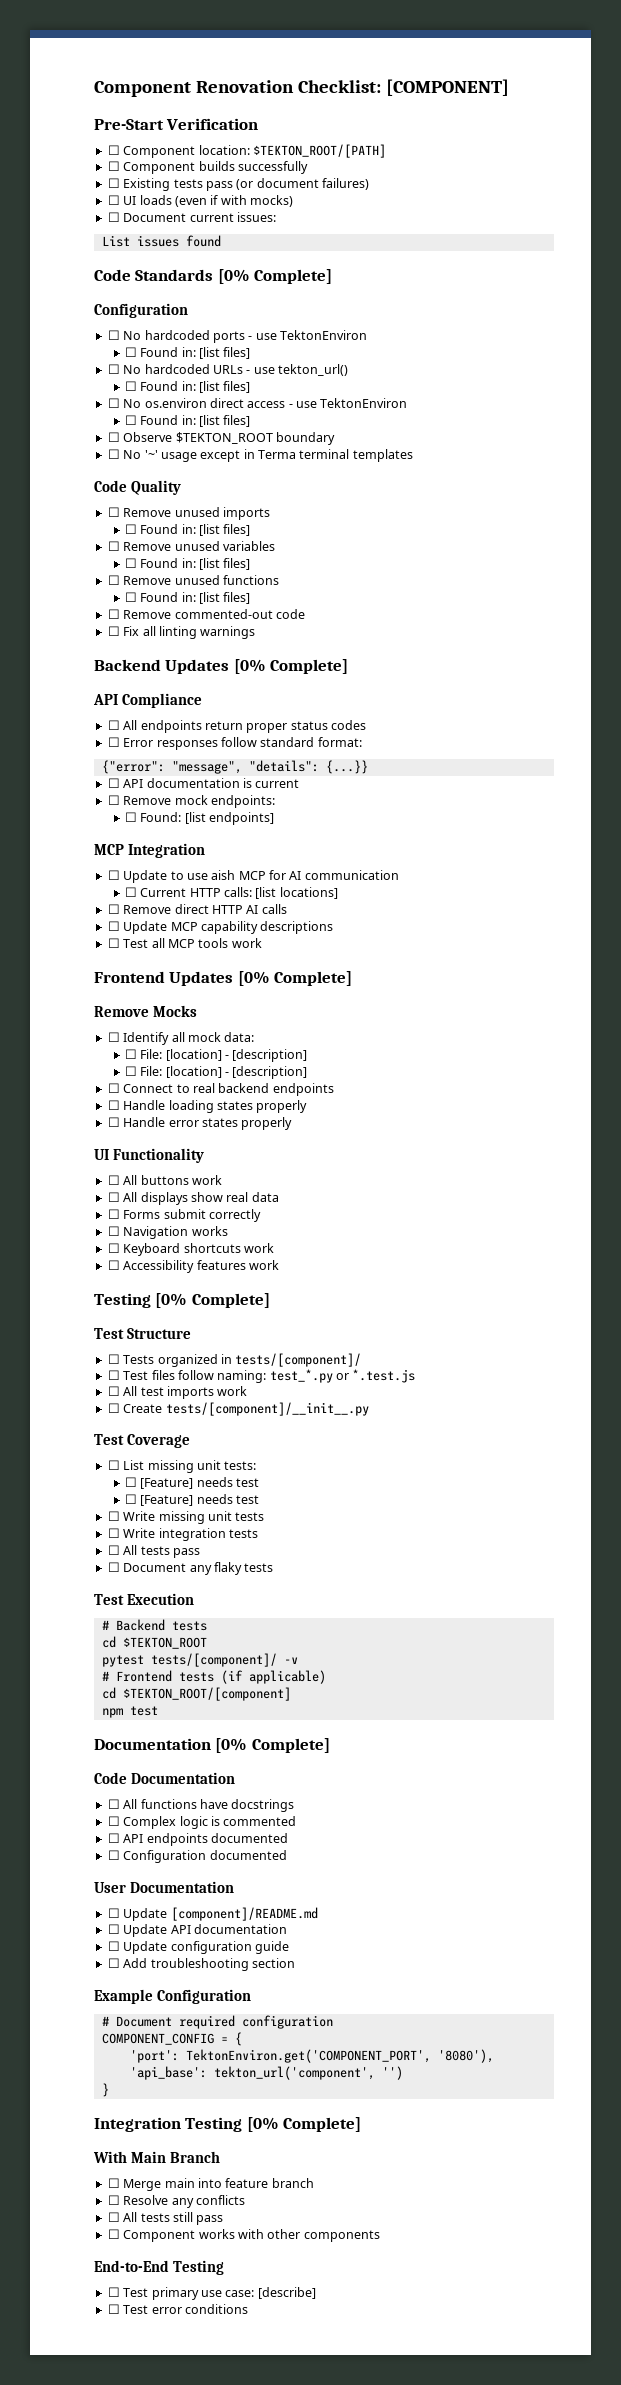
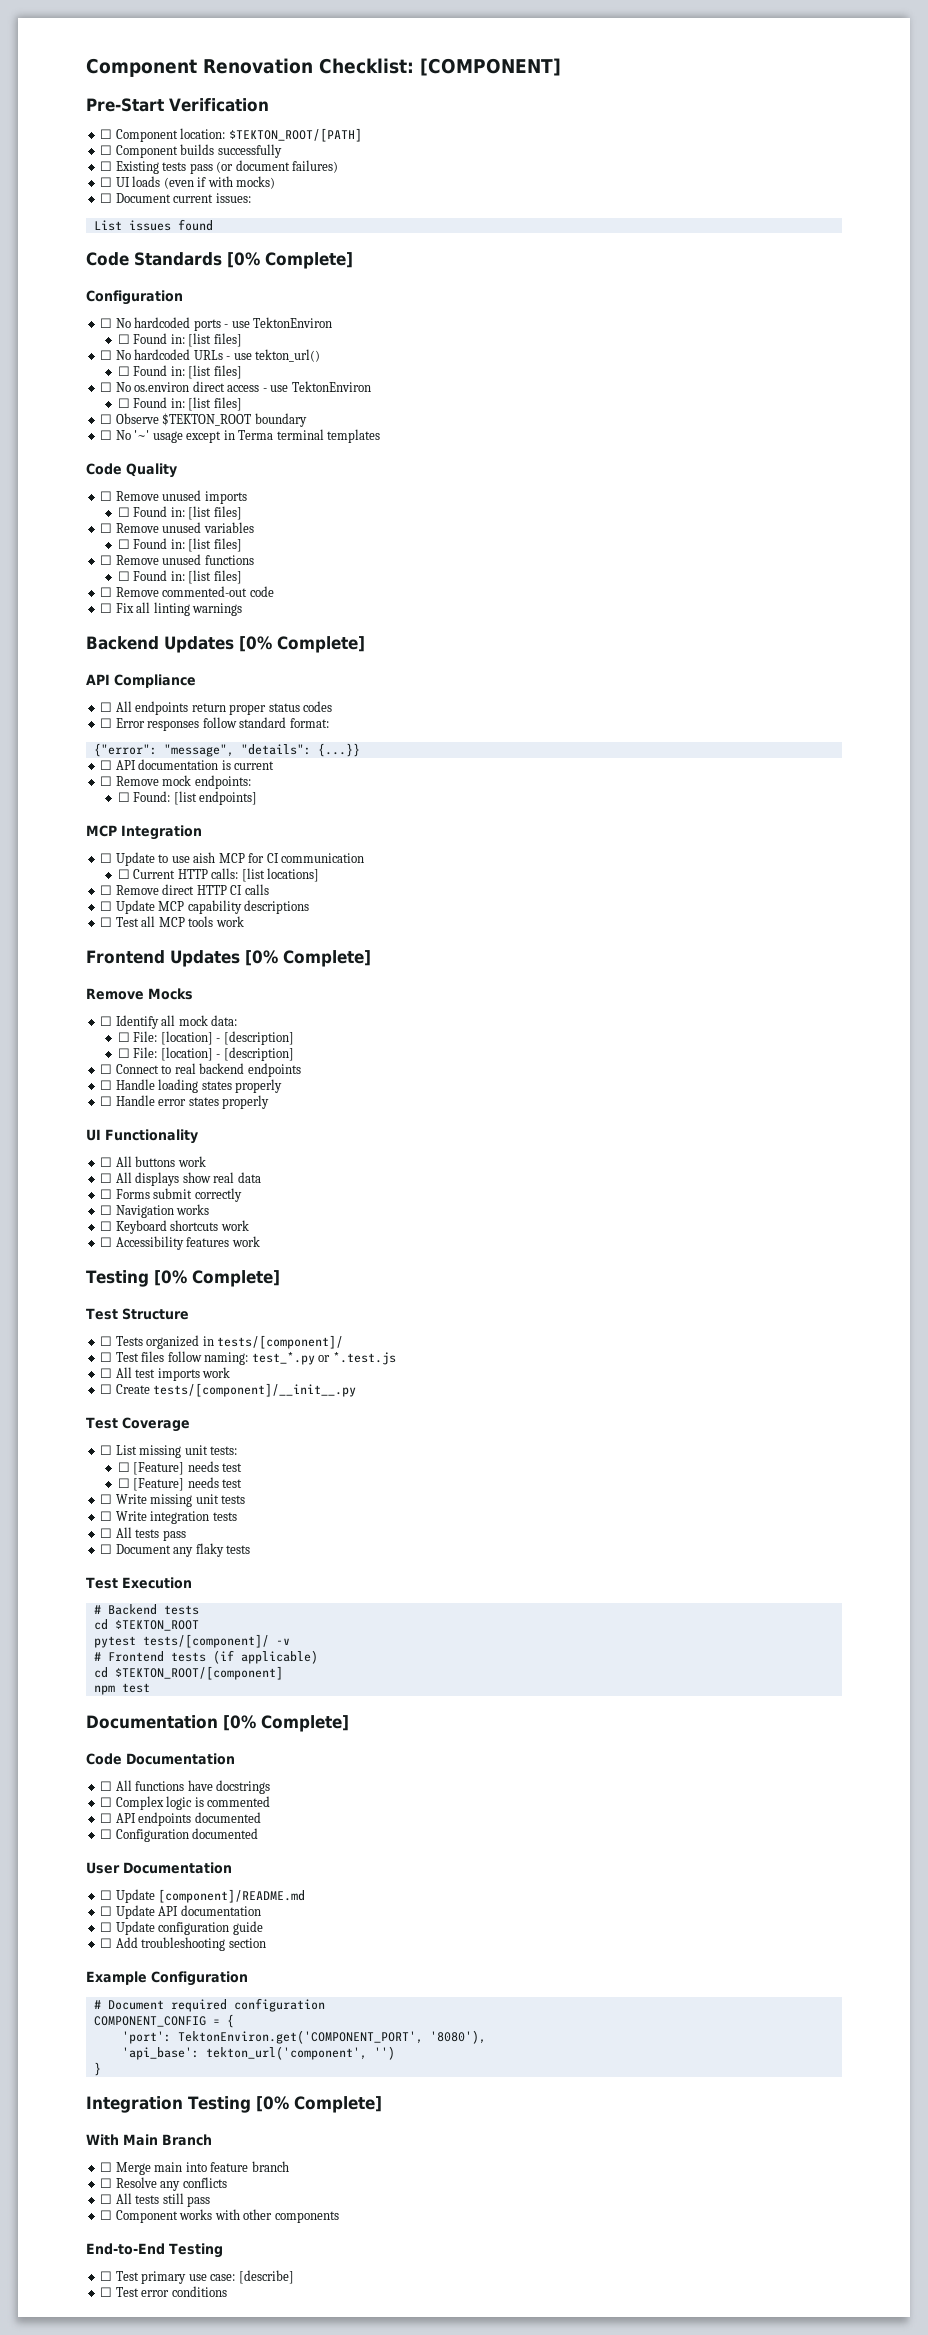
[289,871,302,880] AI -> [266,853,279,863] CI
[246,905,259,914] AI -> [230,885,243,895] CI

